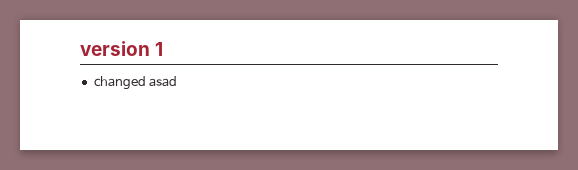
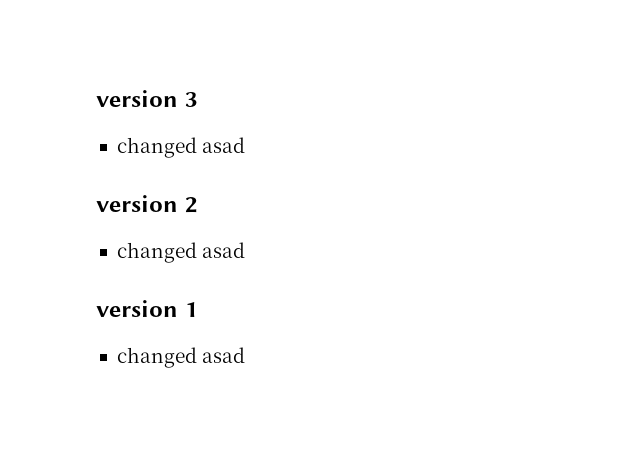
[80,41,150,56] version -> [96,90,198,107] [116,137,246,158] [96,195,198,213] [116,242,246,263] [96,300,178,317] version 3 // changed asad // version 2 // changed asad // version

